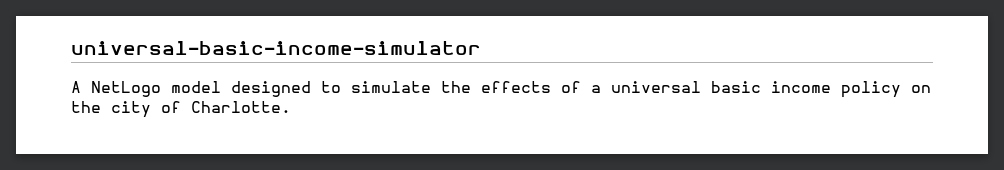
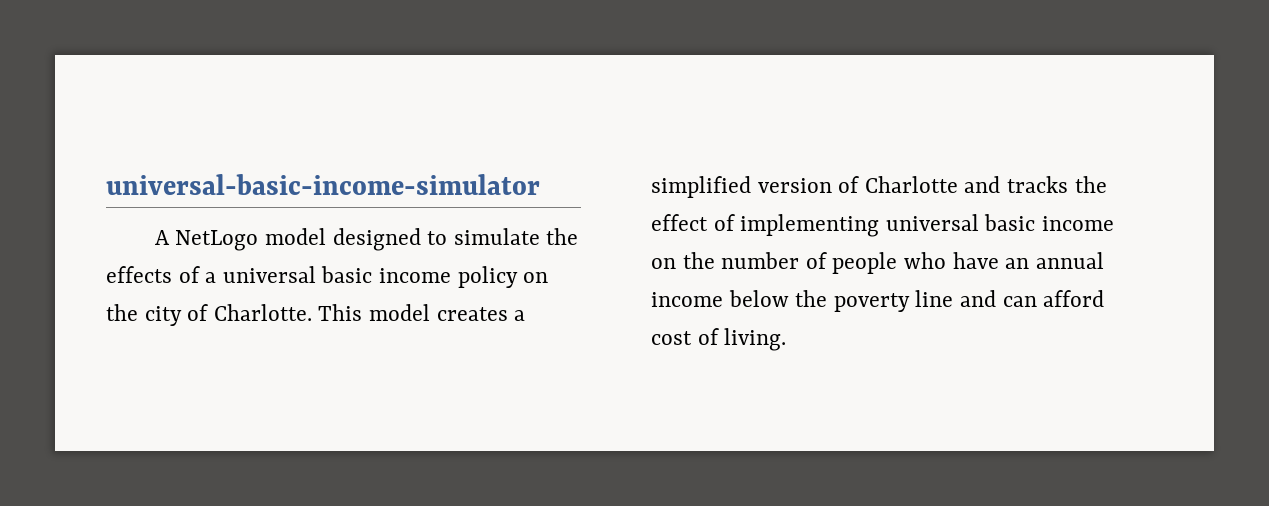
(291, 107) none -> [318,304,526,321] [651,176,1107,198] [651,214,1115,237] [651,252,1104,274] [651,290,1105,312] [651,328,787,351] This model creates a simplified version of Charlotte and tracks the effect of implementing universal basic income on the number of people who have an annual income below the poverty line and can afford cost of living.

